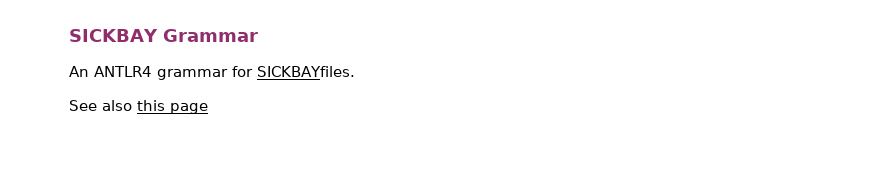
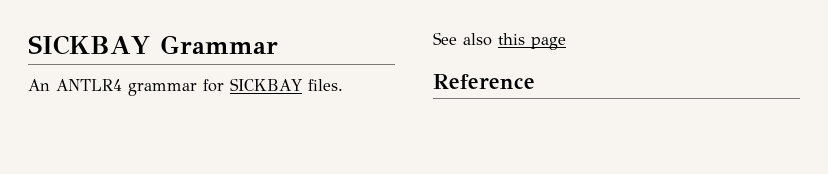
[257,66,355,77] SICKBAYfiles. -> [230,78,343,91] SICKBAY files.
(208, 108) none -> [433,74,535,89] // Reference

